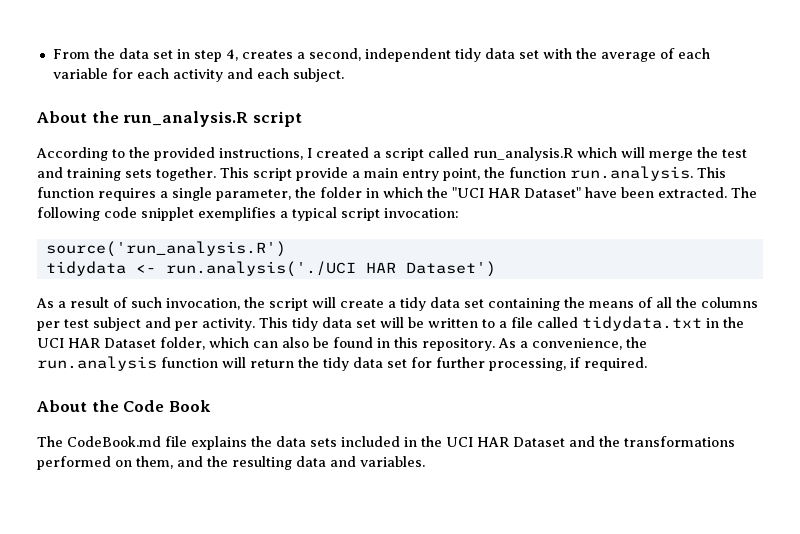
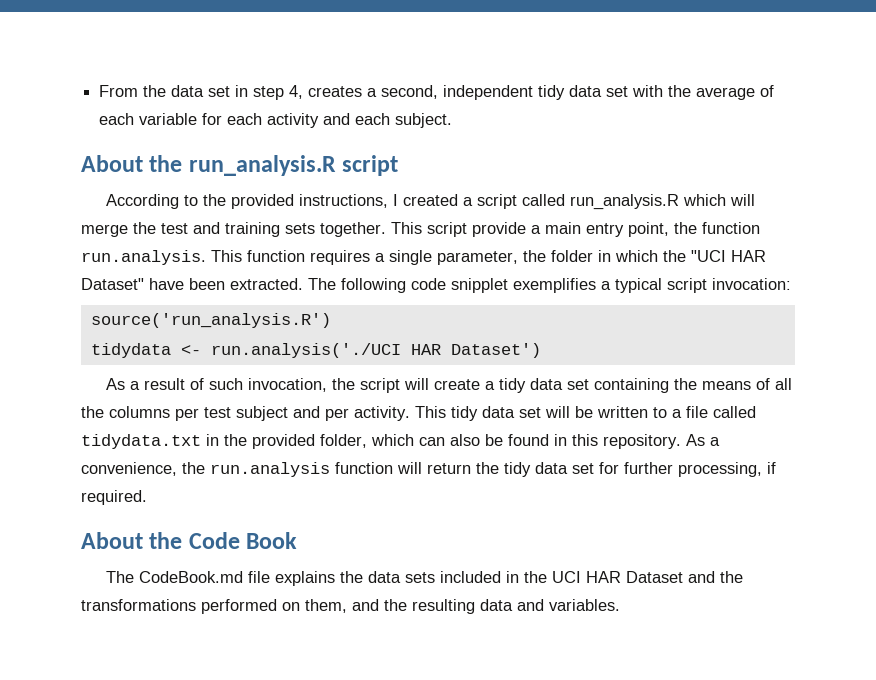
[37,338,156,348] UCI HAR Dataset -> [252,434,315,449] provided

